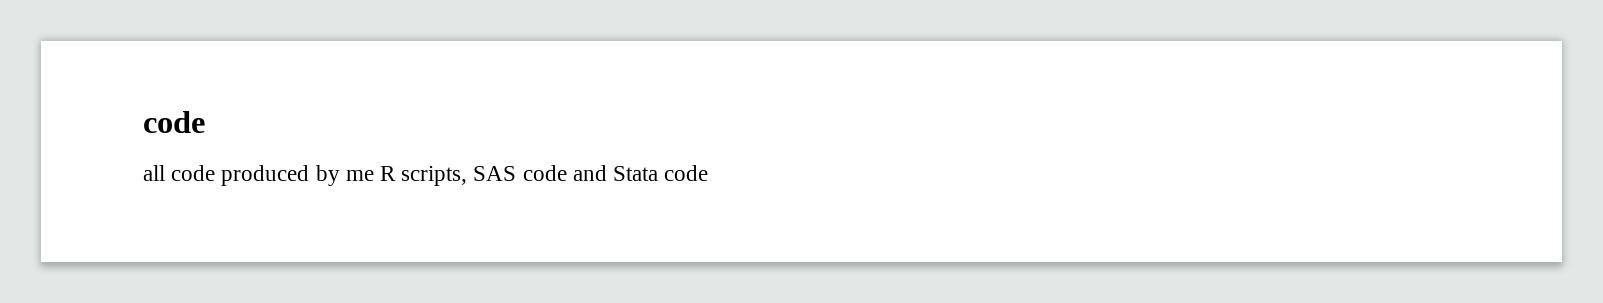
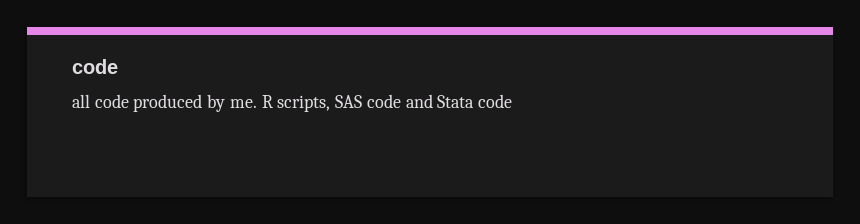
[345,170,374,181] me -> [229,99,257,108] me.

